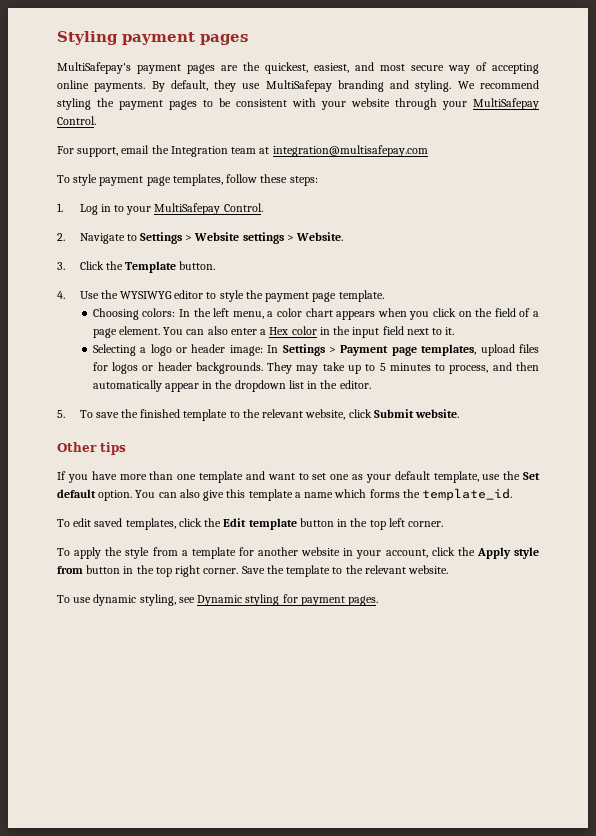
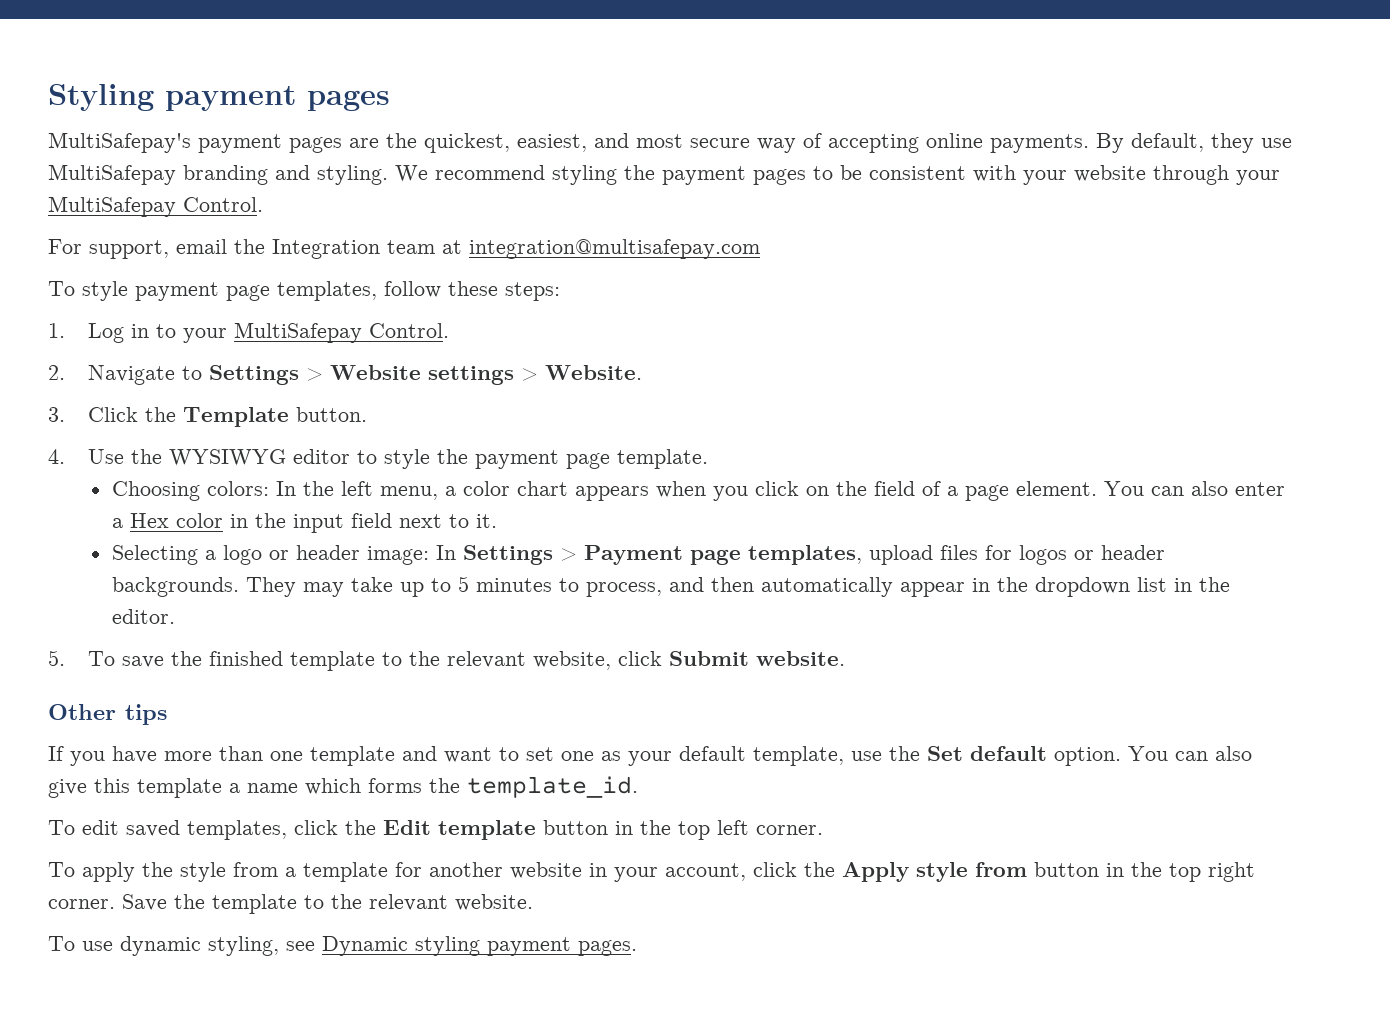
[282,594,298,603] for -> (480, 946) none

